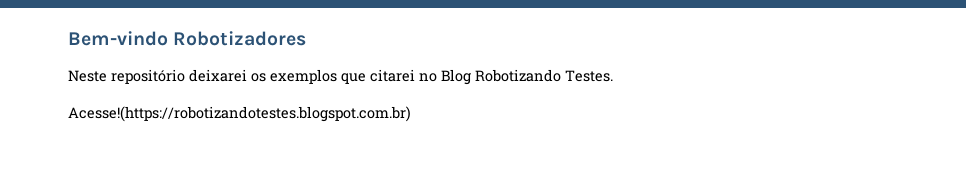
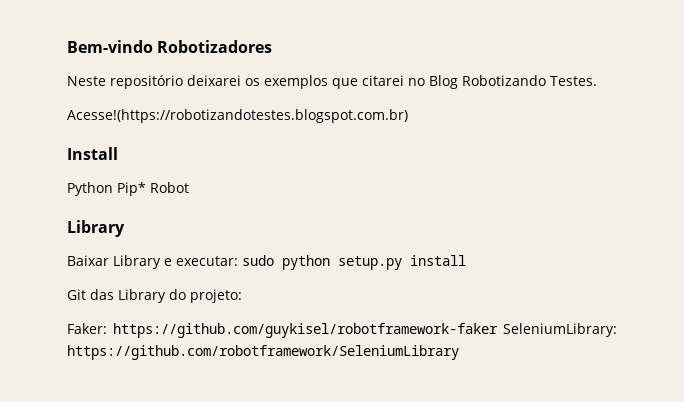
(411, 114) none -> [67,147,118,160] [67,182,189,196] [67,220,125,237] [67,255,466,270] [67,289,242,303] [67,323,617,338] [67,345,459,360] // Install // Python Pip* Robot // Library // Baixar Library e executar: sudo python setup.py install // Git das Library do projeto: // Faker: https://github.com/guykisel/robotframework-faker SeleniumLibrary: https://github.com/robotframework/SeleniumLibrary

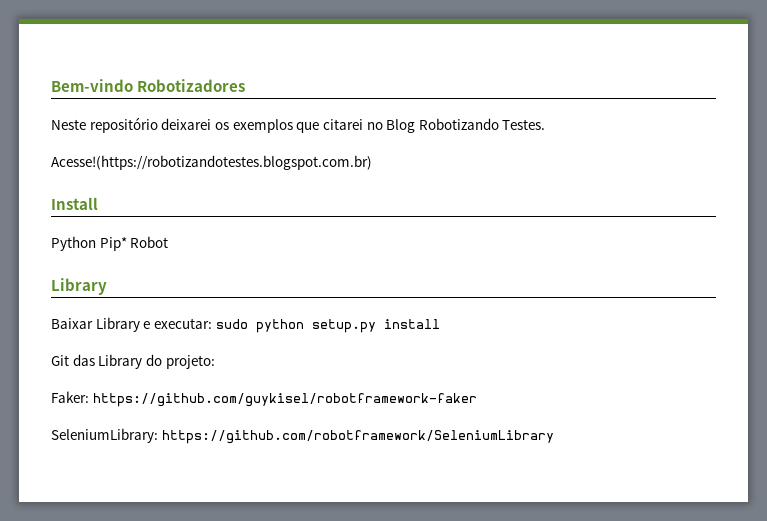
(498, 330) none -> (477, 400) //

